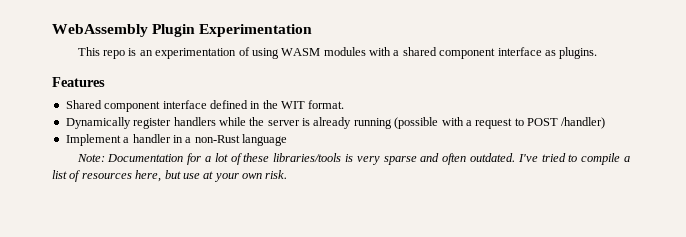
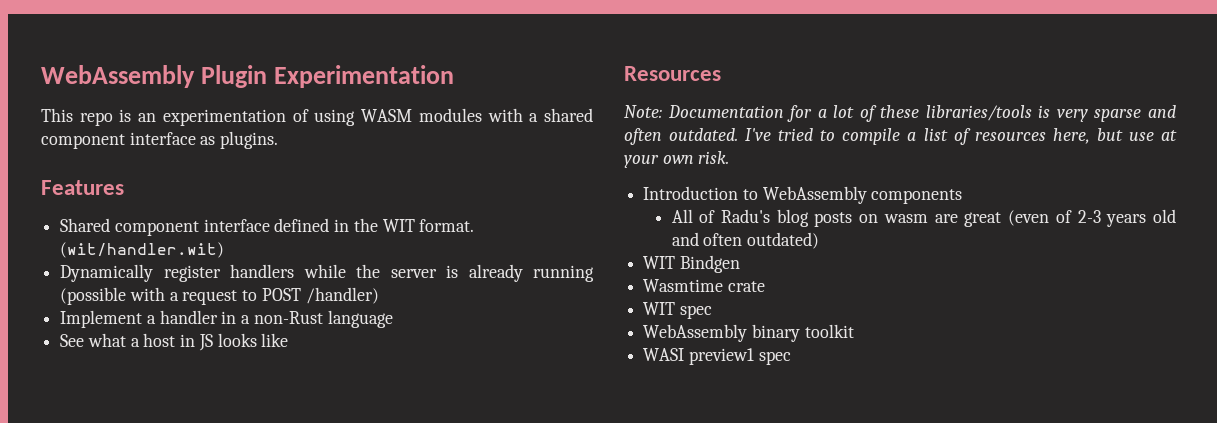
(345, 104) none -> [60,242,225,258] (wit/handler.wit)
(287, 140) none -> [60,333,289,351] [624,66,721,81] // See what a host in JS looks like // Resources
(288, 174) none -> [643,186,963,204] [671,209,1176,227] [671,232,819,249] [643,255,740,273] [643,279,765,292] [643,302,712,319] [643,324,854,342] [643,348,791,365] // Introduction to WebAssembly components // All of Radu's blog posts on wasm are great (even of 2-3 years old and often outdated) // WIT Bindgen // Wasmtime crate // WIT spec // WebAssembly binary toolkit // WASI preview1 spec

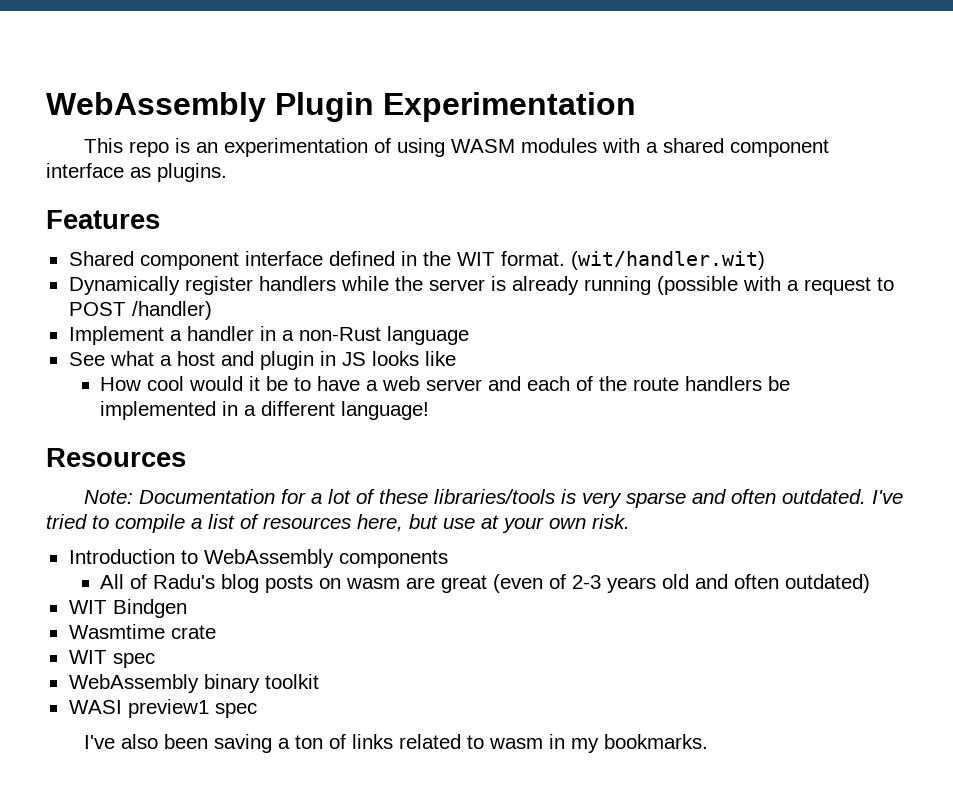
(176, 340) none -> [220,351,314,370] and plugin
(289, 340) none -> [100,376,791,391] [100,401,430,420] // How cool would it be to have a web server and each of the route handlers be implemented in a different language!
(791, 358) none -> [83,734,708,753] // I've also been saving a ton of links related to wasm in my bookmarks.

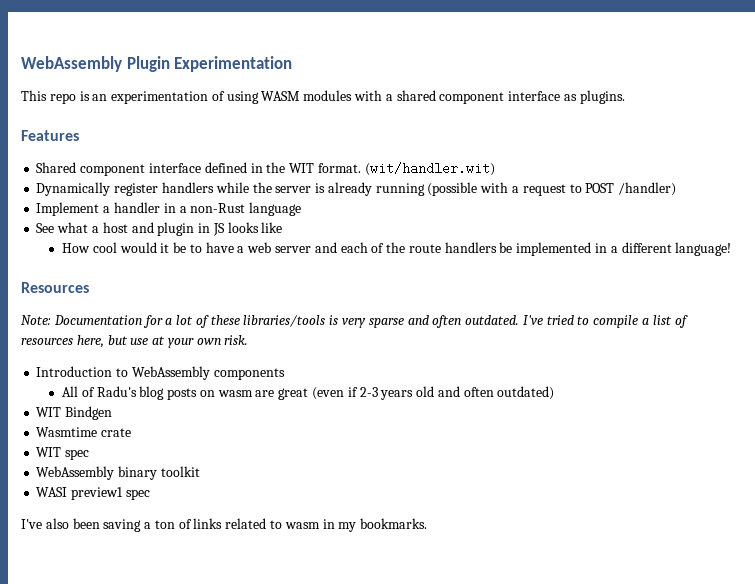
[549,574,567,589] of -> [347,387,358,397] if

